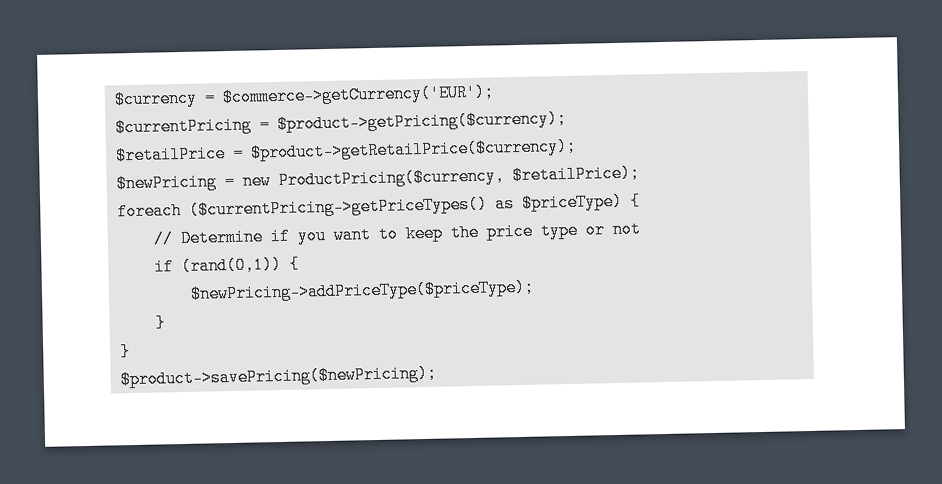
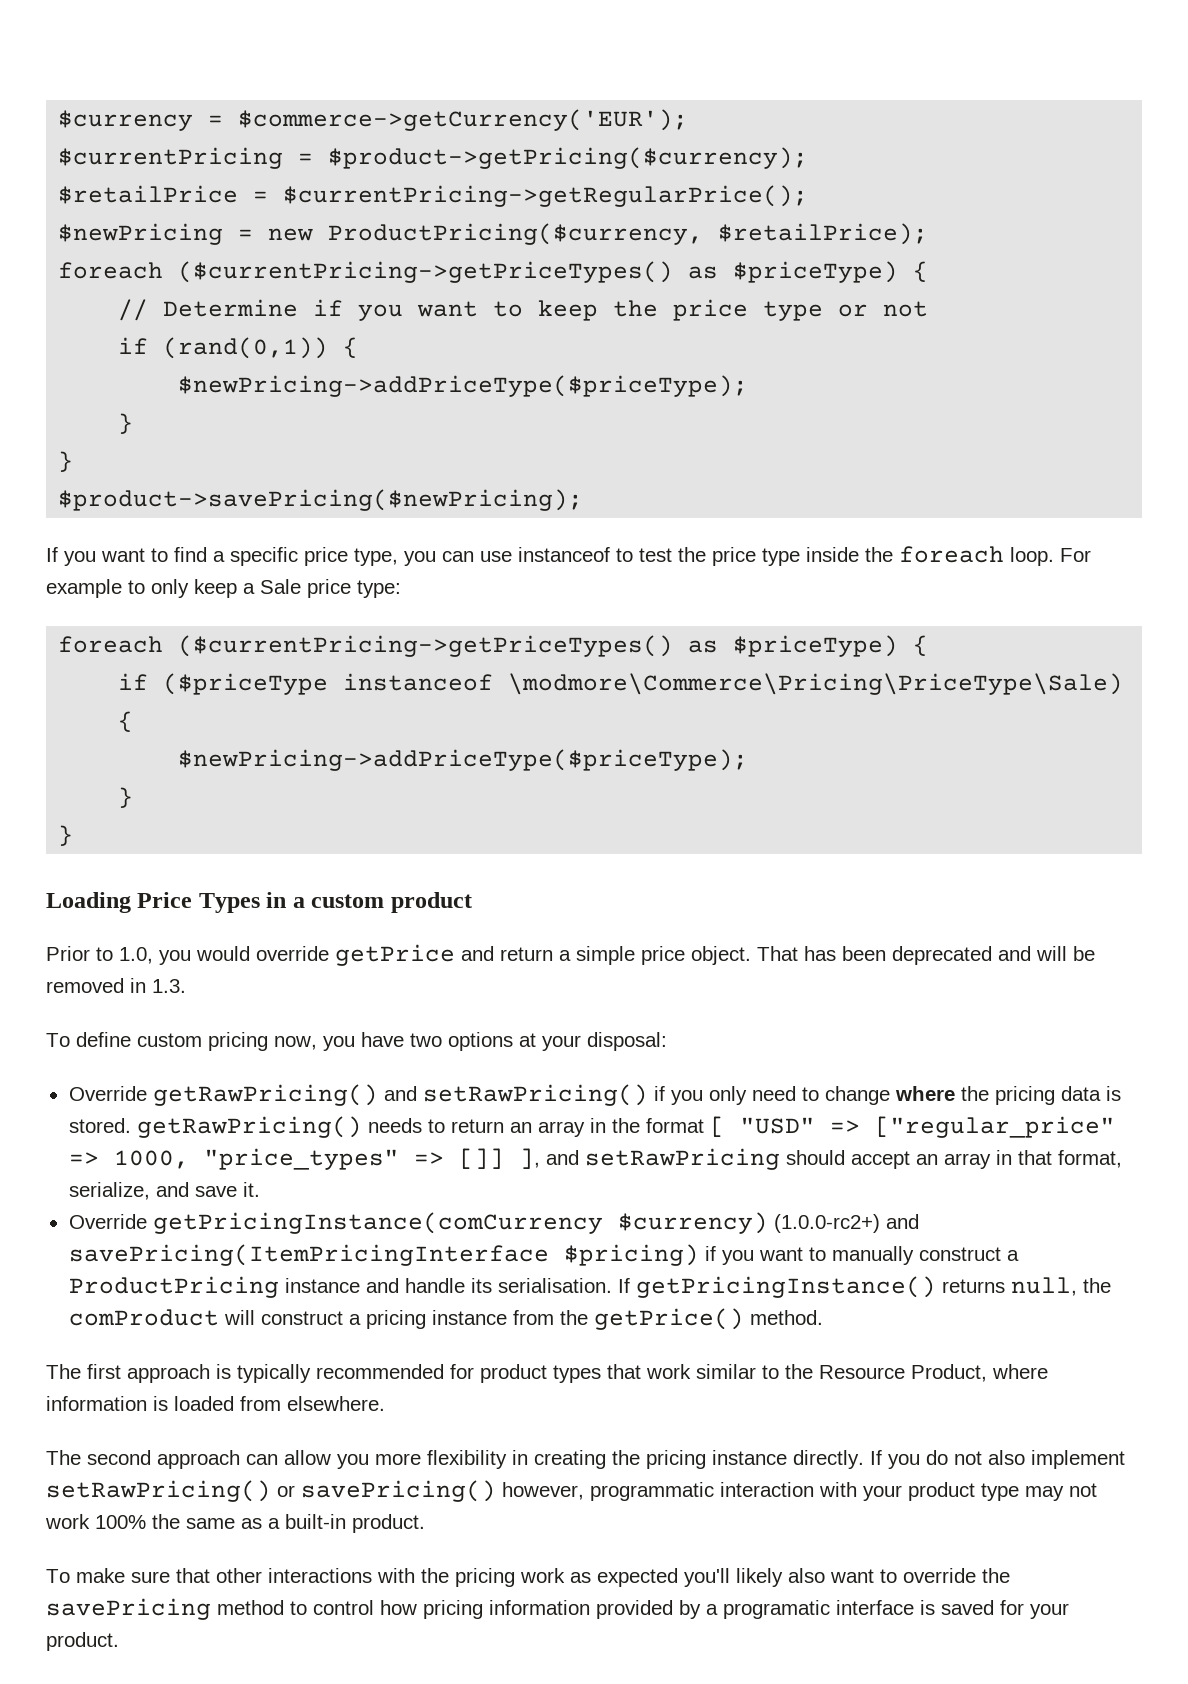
[250,137,578,162] $product->getRetailPrice($currency); -> [283,185,809,207] $currentPricing->getRegularPrice();
(438, 376) none -> [46,546,1091,566] [46,579,401,598] [58,635,929,657] [118,673,1124,695] [118,711,134,732] [178,749,749,771] [118,787,134,808] [58,825,74,846] [46,892,472,913] [46,944,1095,966] [46,978,186,993] [46,1032,667,1051] [68,1084,1121,1106] [68,1116,1115,1138] [68,1148,1122,1170] [68,1182,260,1200] [68,1212,919,1234] [68,1244,1019,1266] [68,1276,1111,1298] [68,1308,823,1330] [46,1364,1048,1383] [46,1396,385,1411] [46,1450,1125,1469] [46,1480,1097,1502] [45,1514,425,1533] [46,1568,1010,1587] [46,1598,1069,1620] [46,1632,119,1651] // If you want to find a specific price type, you can use instanceof to test the price type inside the foreach loop. For example to only keep a Sale price type: // foreach ($currentPricing->getPriceTypes() as $priceType) { // if ($priceType instanceof \modmore\Commerce\Pricing\PriceType\Sale) { // $newPricing->addPriceType($priceType); // } // } // Loading Price Types in a custom product // Prior to 1.0, you would override getPrice and return a simple price object. That has been deprecated and will be removed in 1.3. // To define custom pricing now, you have two options at your disposal: // Override getRawPricing() and setRawPricing() if you only need to change where the pricing data is stored. getRawPricing() needs to return an array in the format [ "USD" => ["regular_price" => 1000, "price_types" => []] ], and setRawPricing should accept an array in that format, serialize, and save it. // Override getPricingInstance(comCurrency $currency) (1.0.0-rc2+) and savePricing(ItemPricingInterface $pricing) if you want to manually construct a ProductPricing instance and handle its serialisation. If getPricingInstance() returns null, the comProduct will construct a pricing instance from the getPrice() method. // The first approach is typically recommended for product types that work similar to the Resource Product, where information is loaded from elsewhere. // The second approach can allow you more flexibility in creating the pricing instance directly. If you do not also implement setRawPricing() or savePricing() however, programmatic interaction with your product type may not work 100% the same as a built-in product. // To make sure that other interactions with the pricing work as expected you'll likely also want to override the savePricing method to control how pricing information provided by a programatic interface is saved for your product.

